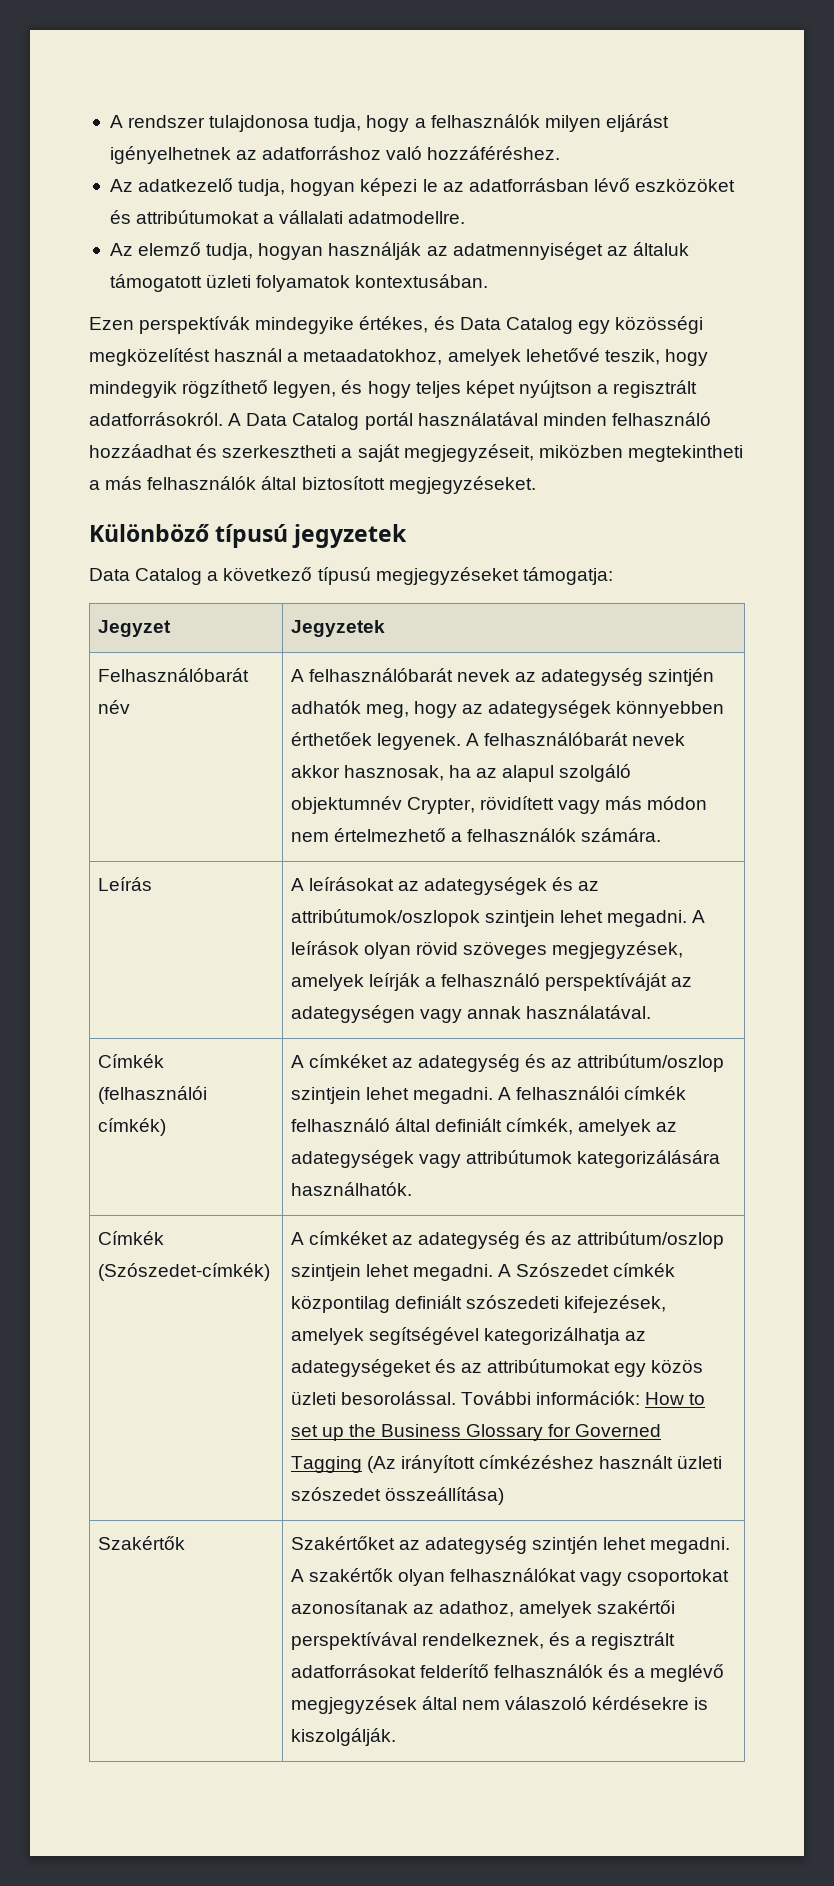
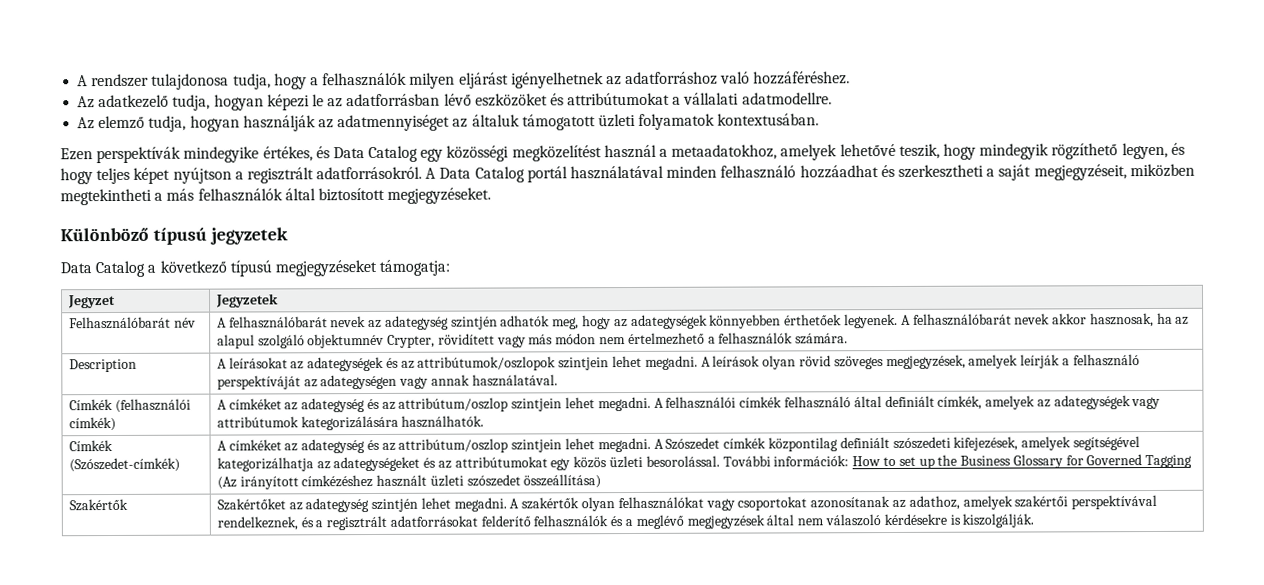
[97,877,152,891] Leírás -> [68,358,137,373] Description

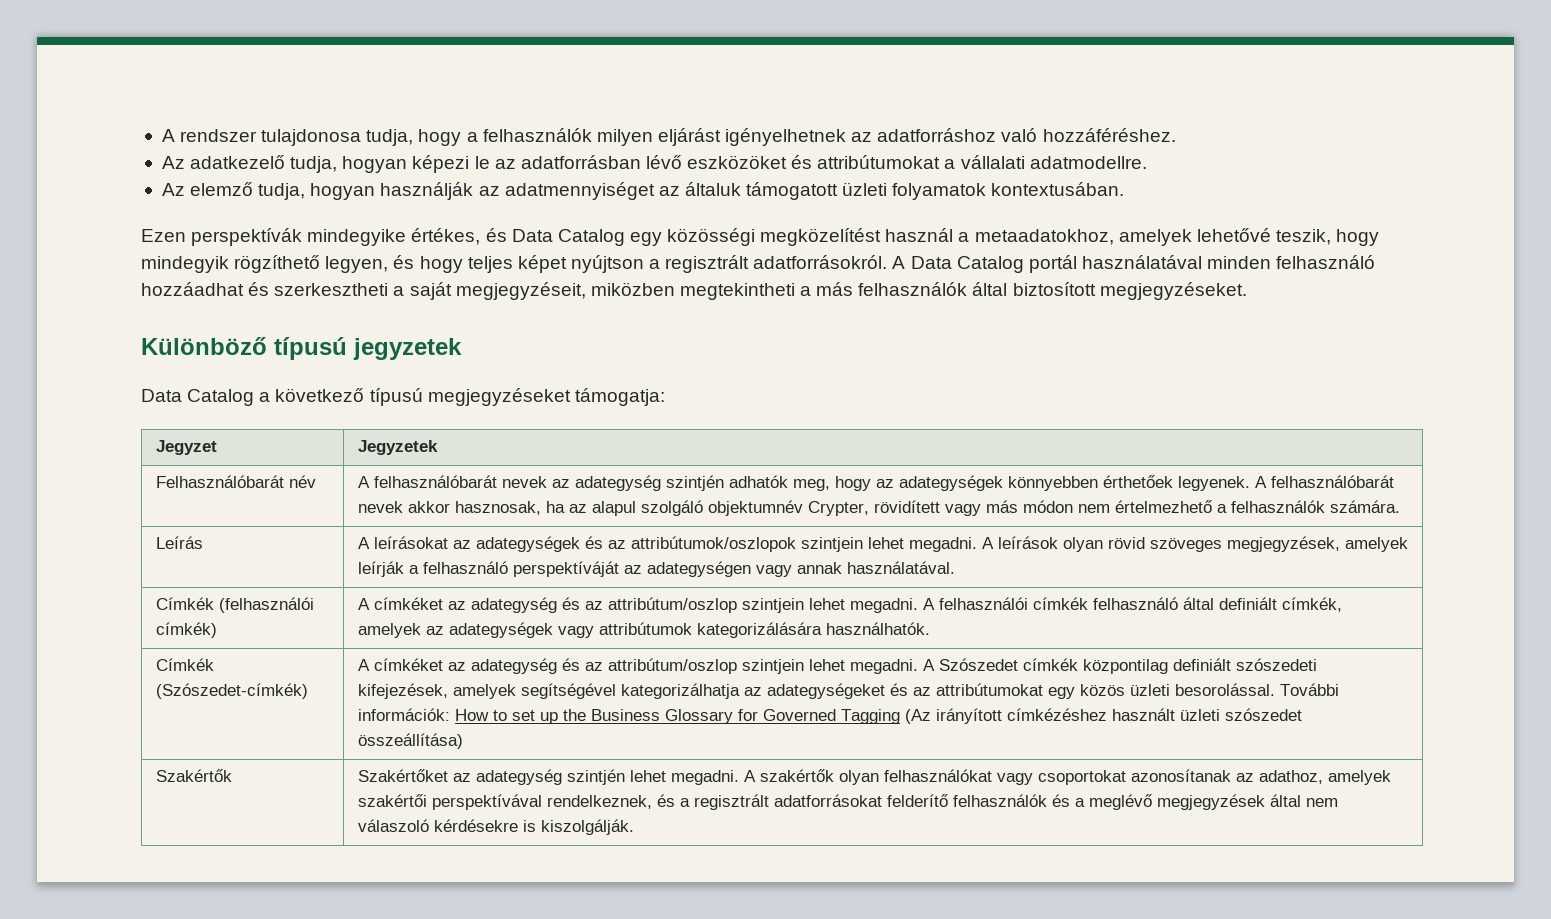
[68,358,137,373] Description -> [155,536,203,549] Leírás

